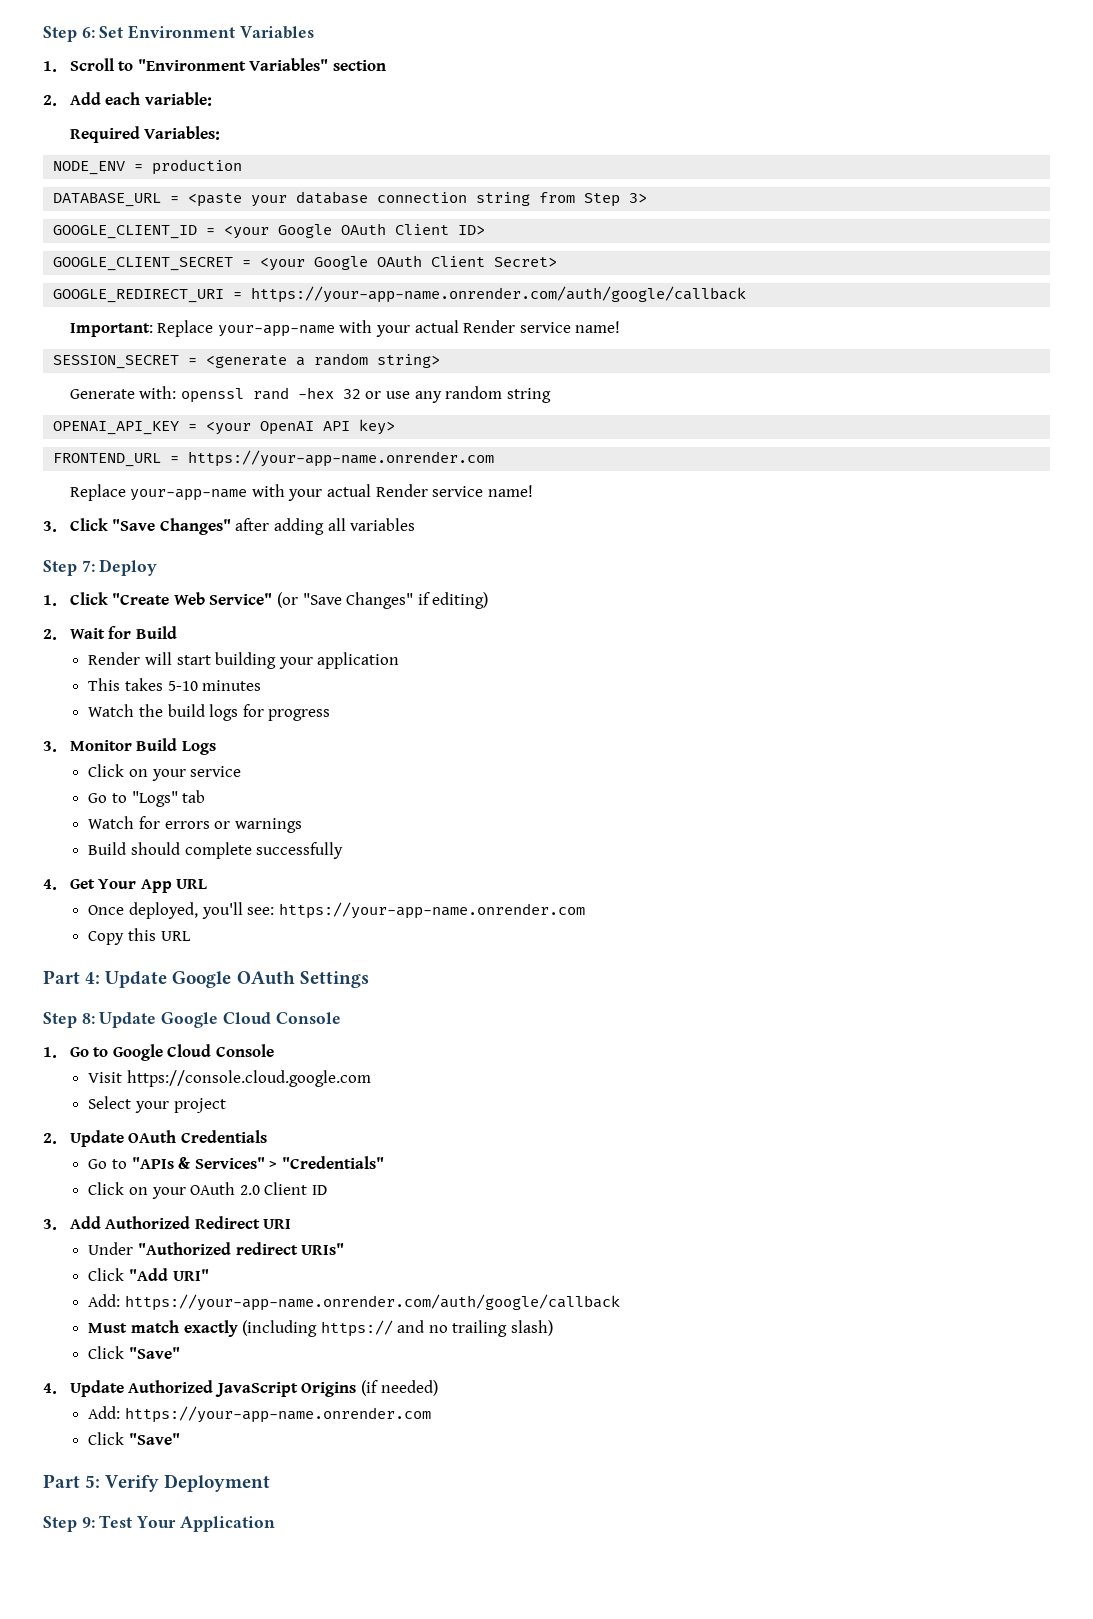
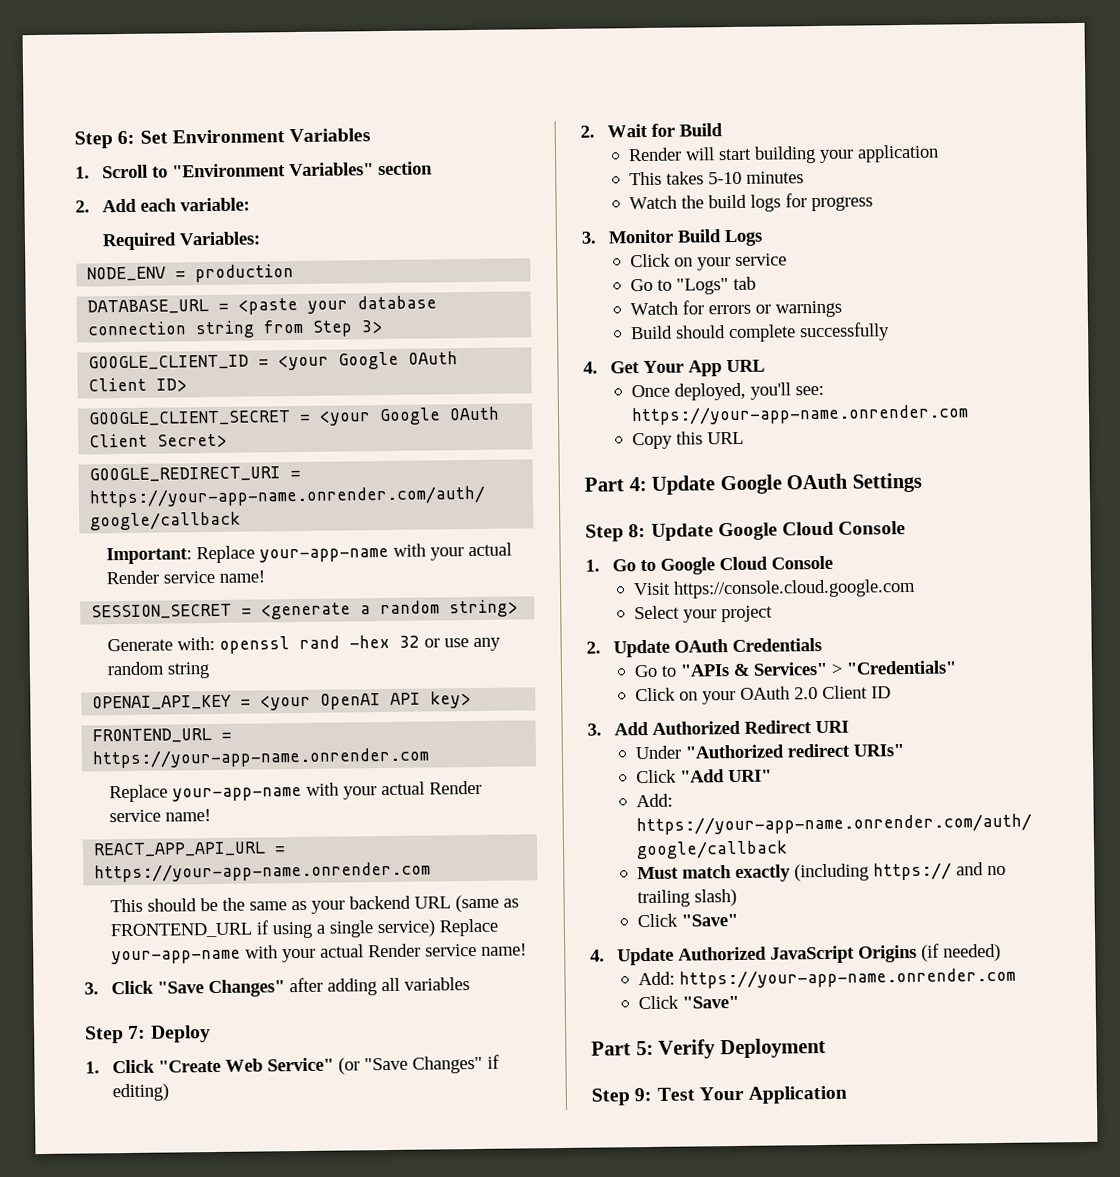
(533, 491) none -> [93,841,287,858] [94,861,432,883] [110,894,520,914] [110,918,499,939] [111,943,528,965] // REACT_APP_API_URL = https://your-app-name.onrender.com // This should be the same as your backend URL (same as FRONTEND_URL if using a single service) Replace your-app-name with your actual Render service name!

